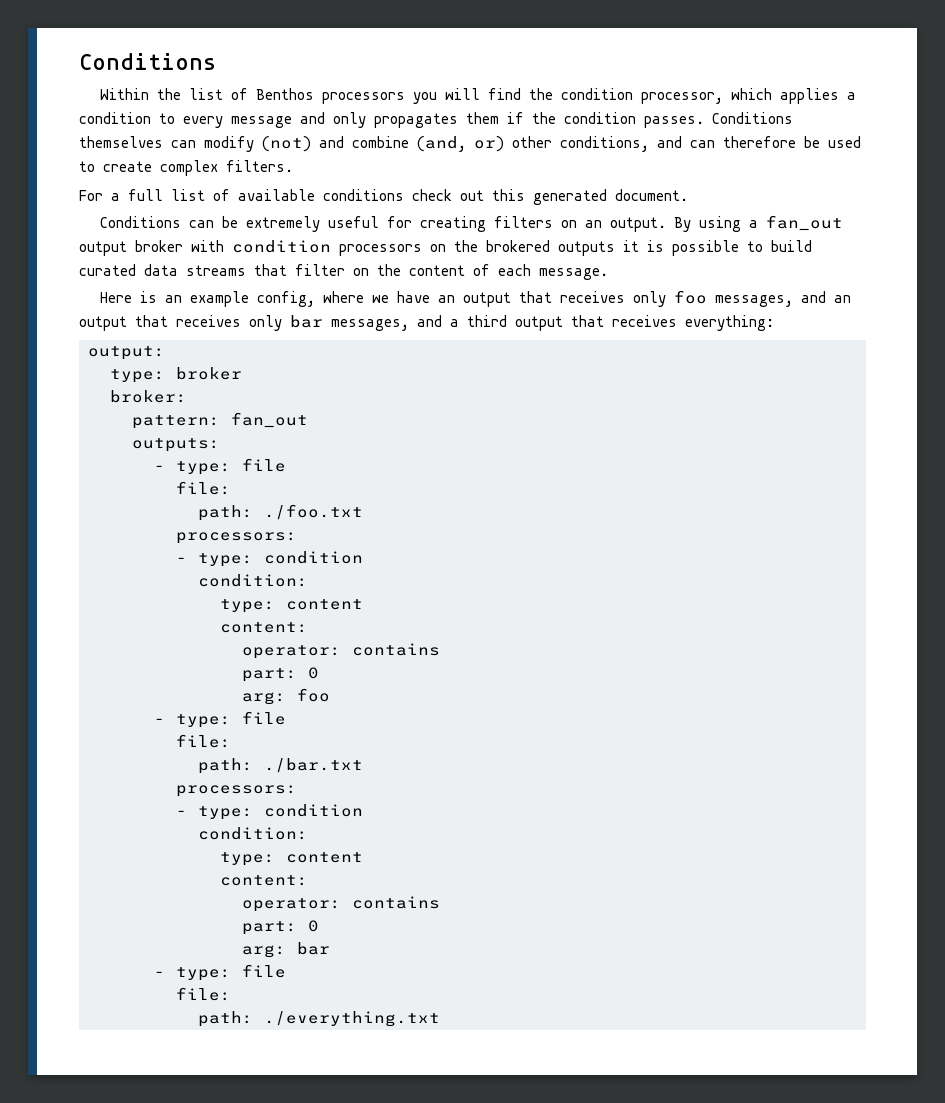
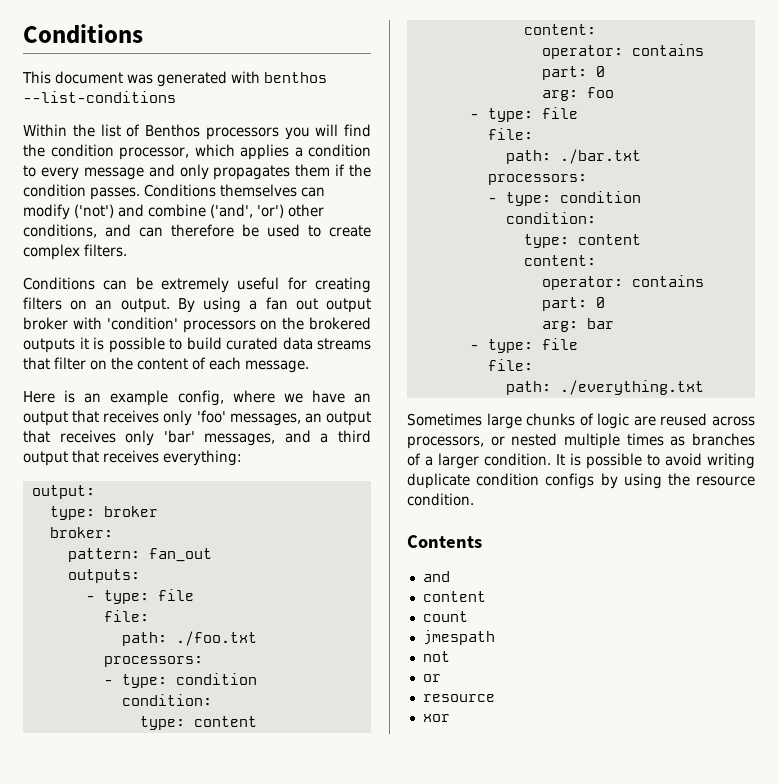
[79,53,216,70] Conditions -> [23,24,143,44] [22,71,327,87] [23,91,176,103] Conditions // This document was generated with benthos --list-conditions
[262,136,311,152] (not) -> [74,204,114,218] ('not')
[417,136,504,152] (and, or) -> [210,204,284,218] ('and', 'or')
[79,189,688,205] // For a full list of available conditions check out this generated document. -> (127, 250) none
[765,215,843,231] fan_out -> [265,297,318,310] fan out
[232,240,331,253] condition -> [106,317,178,330] 'condition'
[673,290,851,307] [79,315,323,331] foo messages, and an output that receives only bar -> [196,410,371,426] [23,430,195,446] 'foo' messages, an output that receives only 'bar'
(440, 1019) none -> [407,413,755,429] [407,433,755,449] [407,453,755,469] [407,473,755,489] [407,493,474,506] [407,535,482,548] [422,571,450,582] [422,591,486,602] [422,611,468,622] [422,630,495,645] [422,651,450,662] [422,674,441,682] [422,694,495,702] [422,714,450,722] // Sometimes large chunks of logic are reused across processors, or nested multiple times as branches of a larger condition. It is possible to avoid writing duplicate condition configs by using the resource condition. // Contents // and // content // count // jmespath // not // or // resource // xor

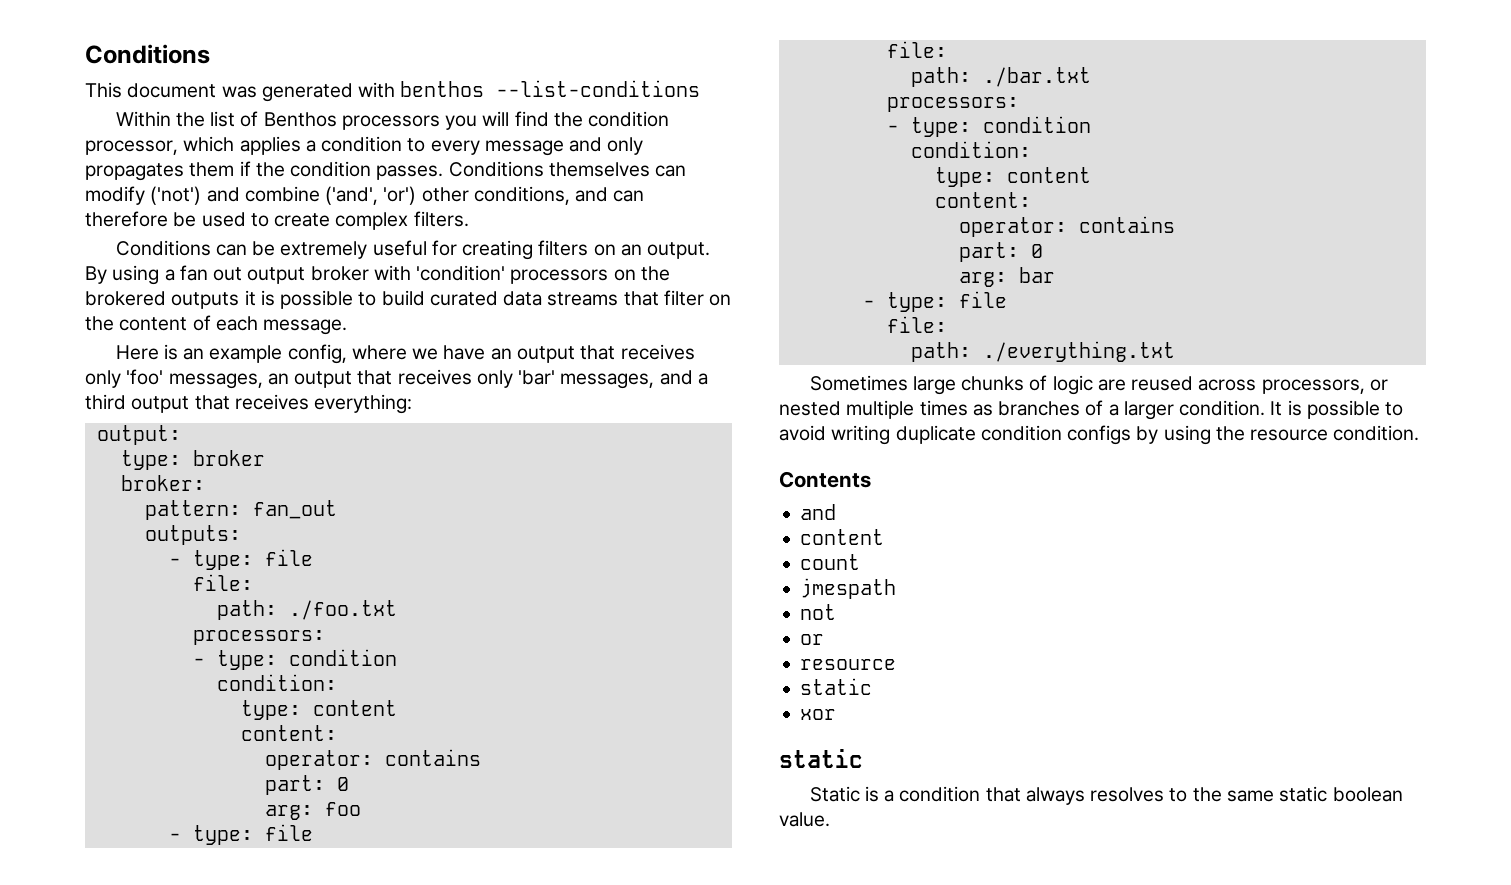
(495, 698) none -> [800,678,873,695] // static
(450, 718) none -> [779,749,863,768] [809,786,1403,805] [779,812,830,827] // static // Static is a condition that always resolves to the same static boolean value.

